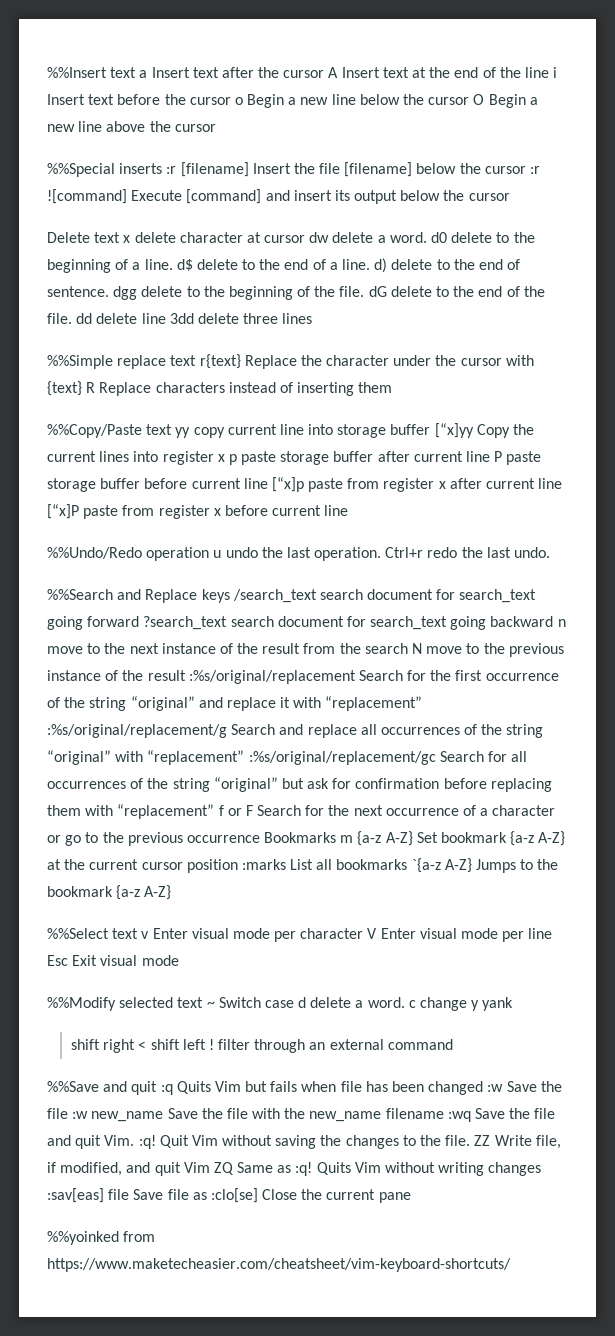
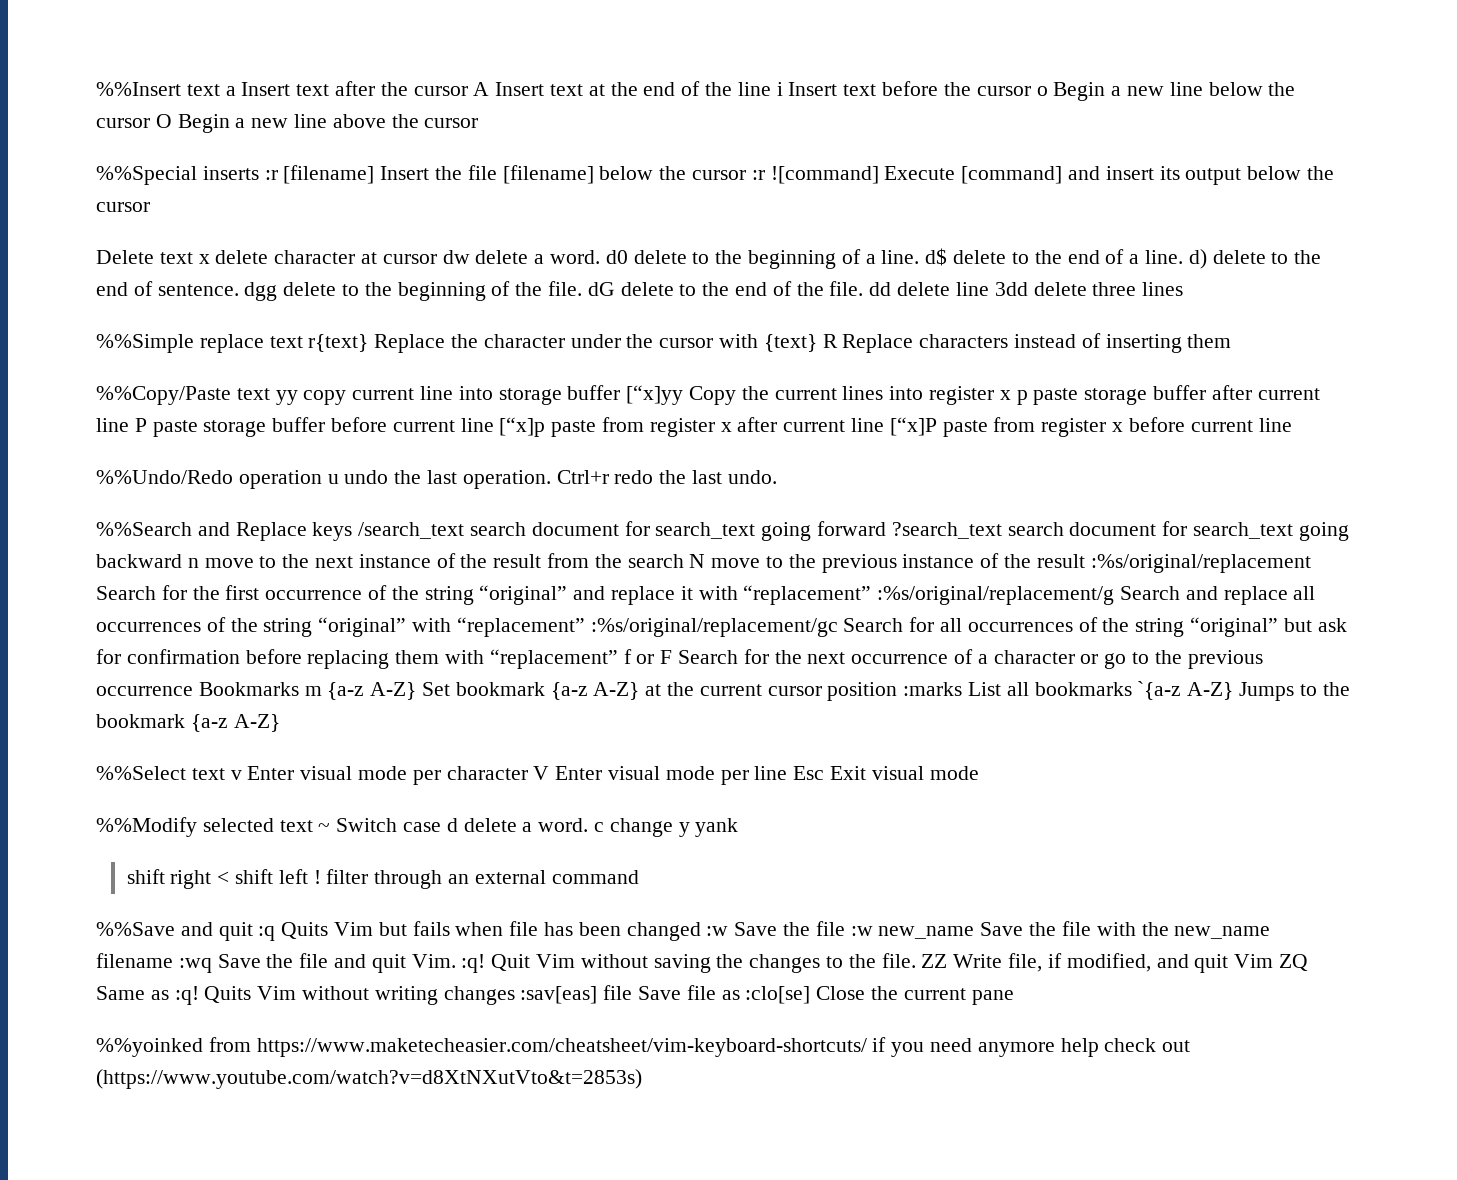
(511, 1265) none -> [872,1037,1191,1057] [96,1069,642,1089] if you need anymore help check out (https://www.youtube.com/watch?v=d8XtNXutVto&t=2853s)

